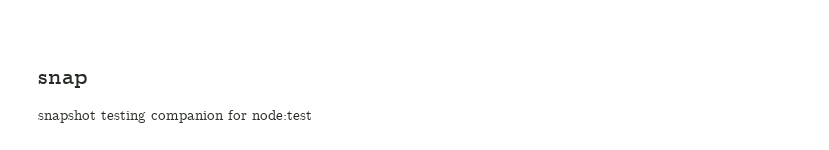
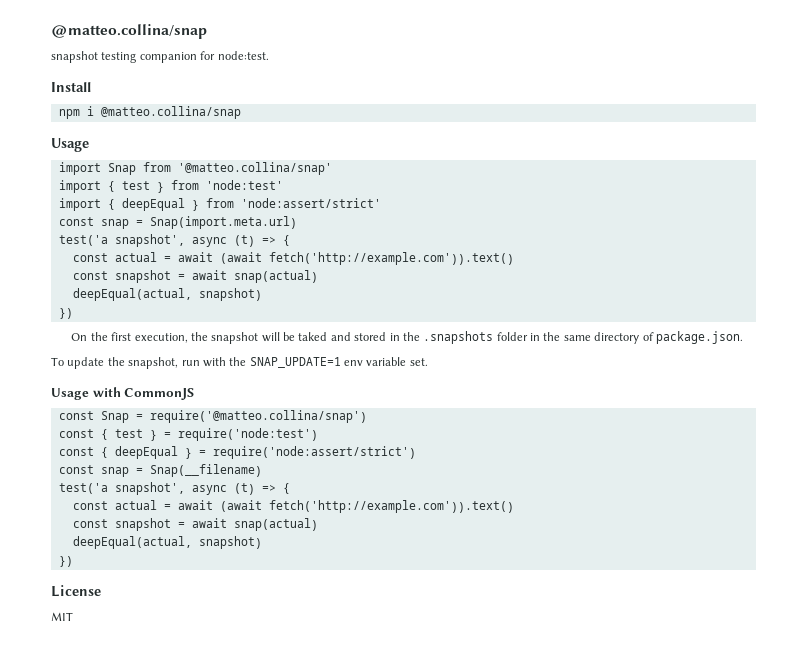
[38,74,88,88] snap -> [51,24,207,39] @matteo.collina/snap
[252,110,312,120] node:test -> [217,51,269,60] [51,82,91,92] [58,106,241,119] [51,138,89,152] [58,162,332,175] [58,180,283,193] [58,198,381,211] [58,216,297,229] [58,234,290,247] [72,252,514,265] [72,270,318,283] [72,288,262,301] [58,308,73,319] [71,331,743,344] [51,357,428,369] [51,387,195,400] [58,410,367,423] [58,428,318,441] [58,446,416,459] [58,464,262,477] [58,482,290,495] [72,500,514,513] [72,518,318,531] [72,536,262,549] [58,556,73,567] [51,585,101,597] [51,612,73,621] node:test. // Install // npm i @matteo.collina/snap // Usage // import Snap from '@matteo.collina/snap' // import { test } from 'node:test' // import { deepEqual } from 'node:assert/strict' // const snap = Snap(import.meta.url) // test('a snapshot', async (t) => { // const actual = await (await fetch('http://example.com')).text() // const snapshot = await snap(actual) // deepEqual(actual, snapshot) // }) // On the first execution, the snapshot will be taked and stored in the .snapshots folder in the same directory of package.json. // To update the snapshot, run with the SNAP_UPDATE=1 env variable set. // Usage with CommonJS // const Snap = require('@matteo.collina/snap') // const { test } = require('node:test') // const { deepEqual } = require('node:assert/strict') // const snap = Snap(__filename) // test('a snapshot', async (t) => { // const actual = await (await fetch('http://example.com')).text() // const snapshot = await snap(actual) // deepEqual(actual, snapshot) // }) // License // MIT

